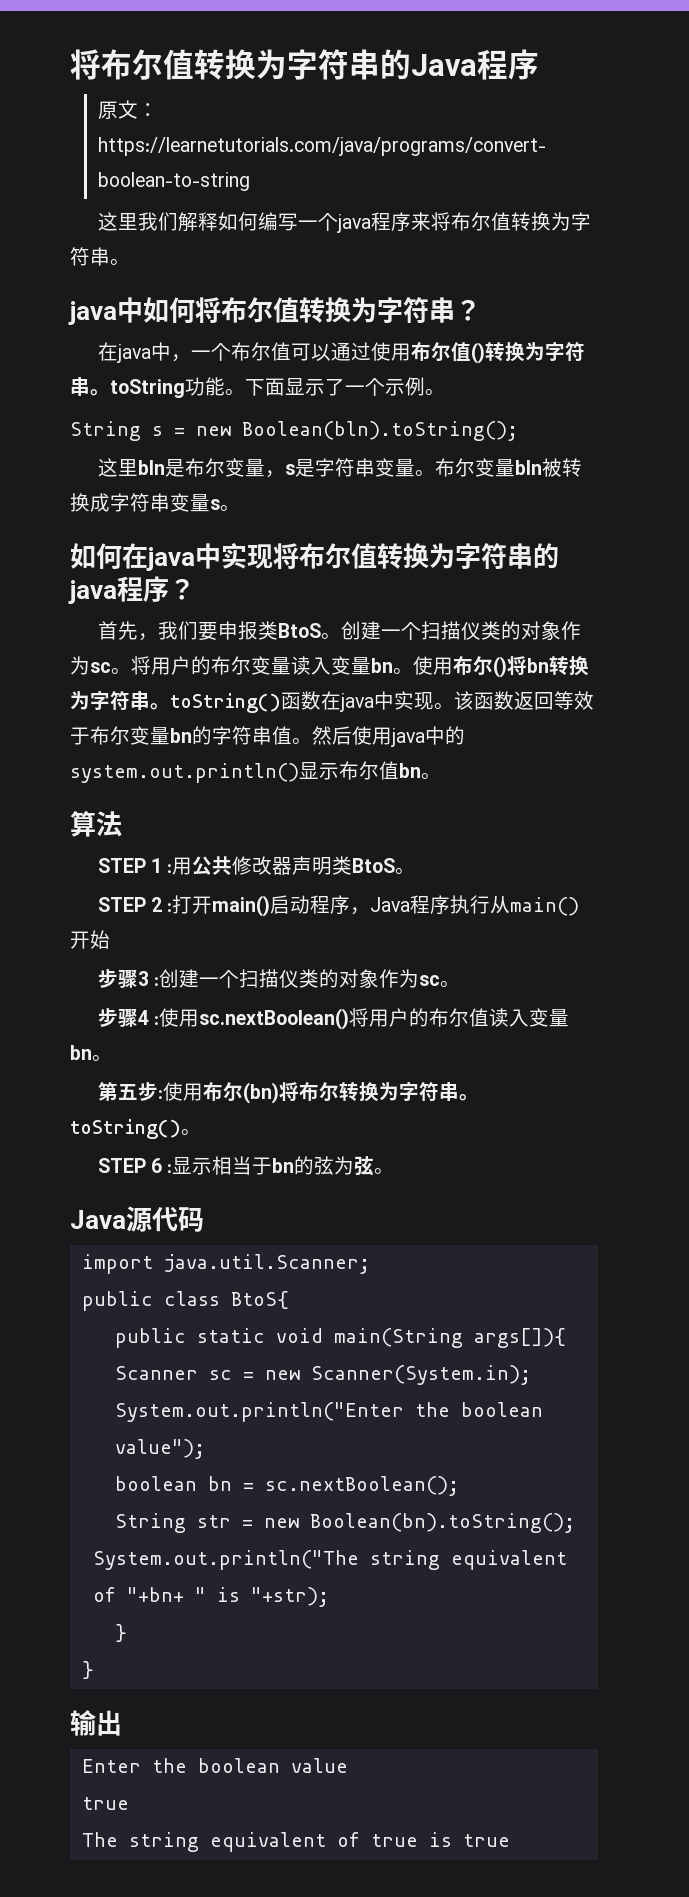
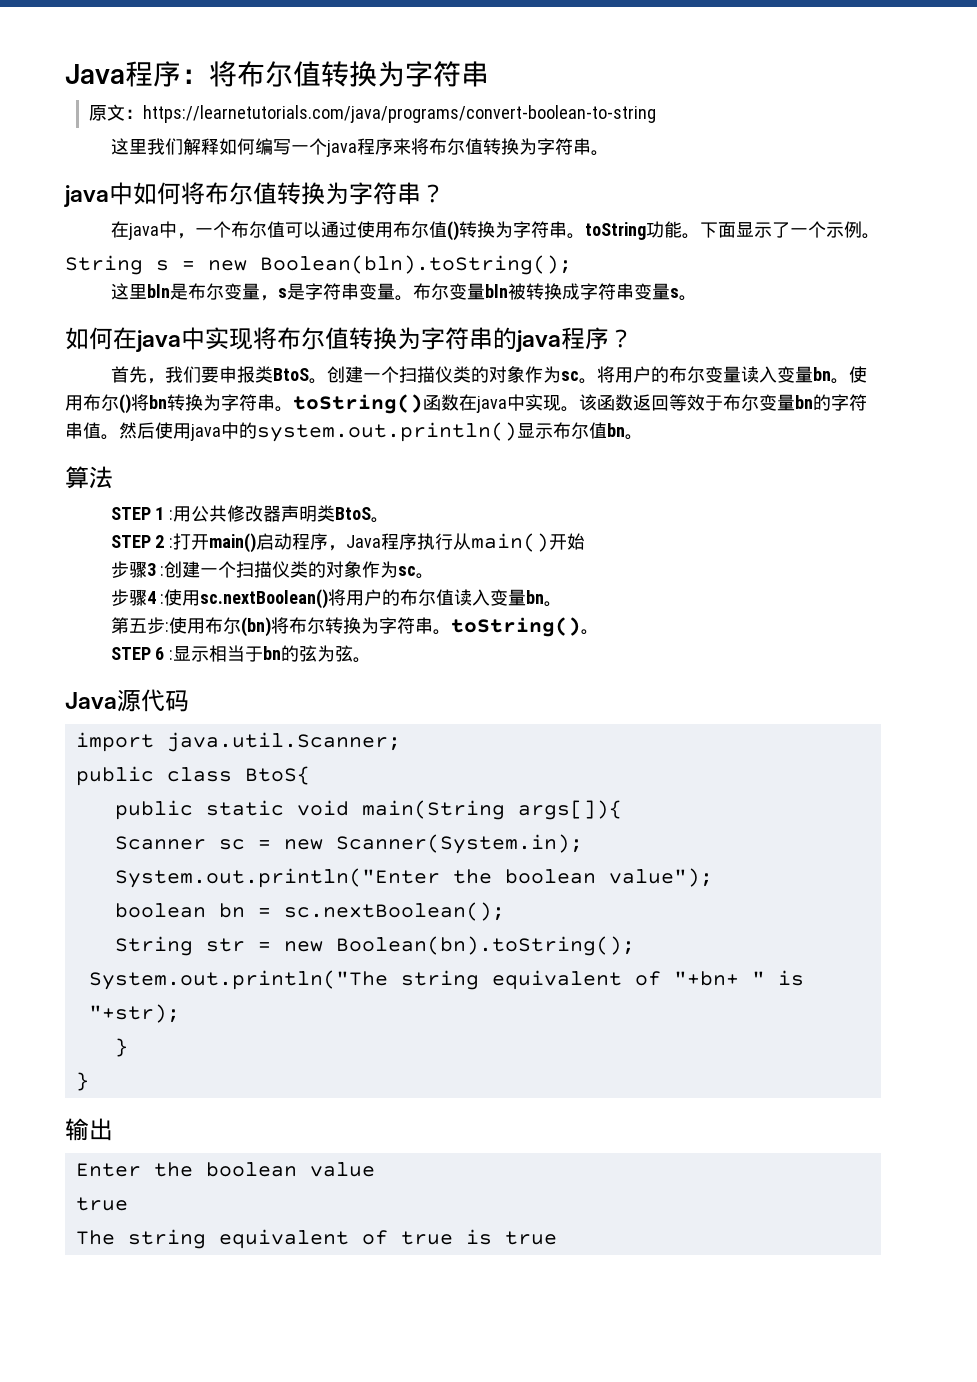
[70,49,539,80] 将布尔值转换为字符串的Java程序 -> [65,61,489,87] Java程序：将布尔值转换为字符串

